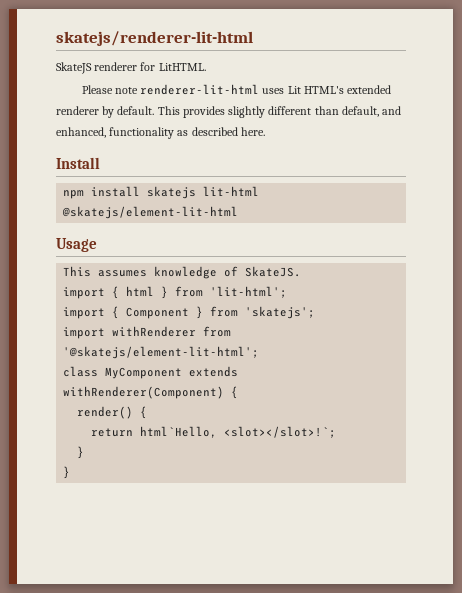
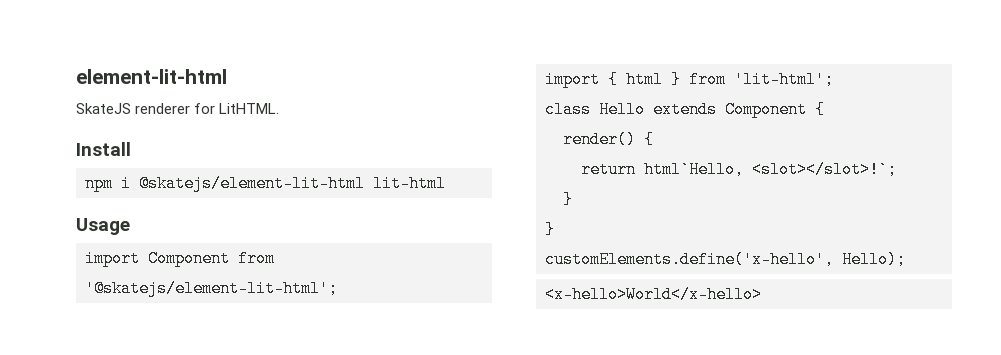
[56,31,253,46] skatejs/renderer-lit-html -> [76,69,227,84] element-lit-html
[81,84,392,95] [56,106,402,118] [56,127,265,139] // Please note renderer-lit-html uses Lit HTML's extended renderer by default. This provides slightly different than default, and enhanced, functionality as described here. -> (280, 108) none
[91,186,197,199] install skatejs -> [121,175,365,192] i @skatejs/element-lit-html
[62,206,239,219] @skatejs/element-lit-html -> (446, 183) none
[63,266,302,279] This assumes knowledge of SkateJS. -> [85,250,275,267] [85,280,338,297] import Component from '@skatejs/element-lit-html';
[63,306,316,319] [63,326,232,339] [63,346,260,359] [63,366,239,379] [63,386,225,399] import { Component } from 'skatejs'; // import withRenderer from '@skatejs/element-lit-html'; // class MyComponent extends withRenderer(Component) -> [545,101,807,118] class Hello extends Component
(71, 472) none -> [545,251,906,268] [545,286,762,303] // customElements.define('x-hello', Hello); // <x-hello>World</x-hello>

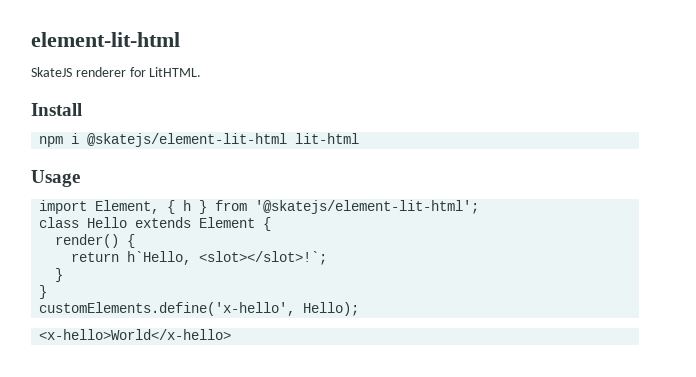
[148,250,275,267] [85,280,338,297] [545,71,834,88] Component from '@skatejs/element-lit-html'; // import { html } from 'lit-html'; -> [95,200,480,214] Element, { h } from '@skatejs/element-lit-html';
[725,101,807,118] Component -> [199,217,256,228] Element
[644,161,744,178] html`Hello, -> [127,251,192,265] h`Hello,

